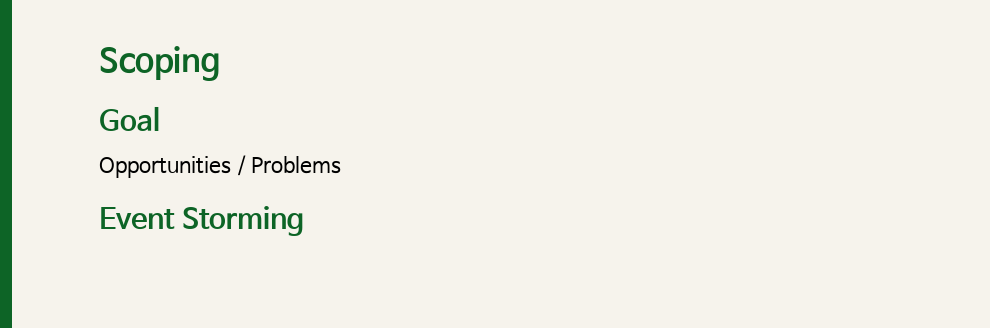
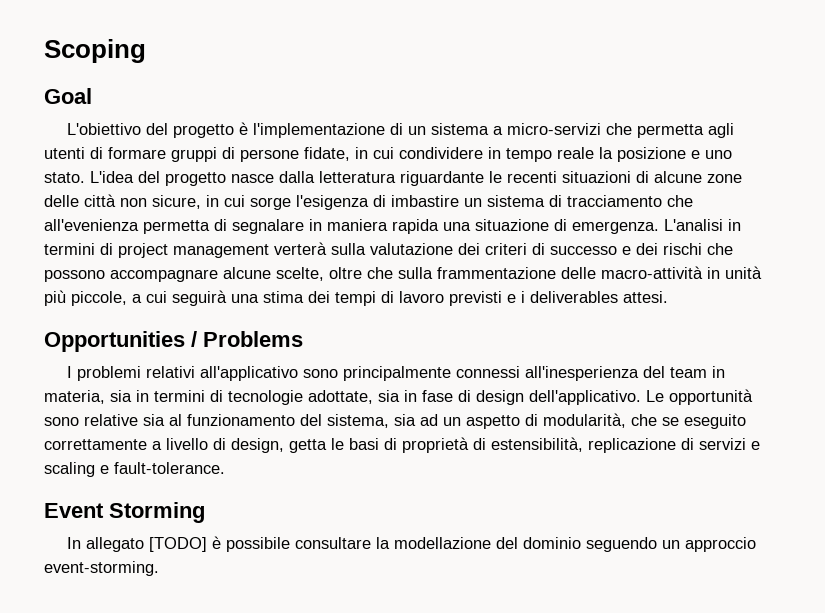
[99,155,342,178] [99,206,304,236] Opportunities / Problems // Event Storming -> [67,122,735,138] [44,147,732,162] [44,171,742,186] [44,194,693,210] [44,219,741,234] [44,242,733,258] [44,266,762,282] [44,290,668,306] [44,331,303,352] [67,366,726,381] [44,389,753,405] [44,413,746,429] [44,437,760,453] [44,462,225,477] [44,502,205,523] [67,536,757,552] [44,561,159,576] L'obiettivo del progetto è l'implementazione di un sistema a micro-servizi che permetta agli utenti di formare gruppi di persone fidate, in cui condividere in tempo reale la posizione e uno stato. L'idea del progetto nasce dalla letteratura riguardante le recenti situazioni di alcune zone delle città non sicure, in cui sorge l'esigenza di imbastire un sistema di tracciamento che all'evenienza permetta di segnalare in maniera rapida una situazione di emergenza. L'analisi in termini di project management verterà sulla valutazione dei criteri di successo e dei rischi che possono accompagnare alcune scelte, oltre che sulla frammentazione delle macro-attività in unità più piccole, a cui seguirà una stima dei tempi di lavoro previsti e i deliverables attesi. // Opportunities / Problems // I problemi relativi all'applicativo sono principalmente connessi all'inesperienza del team in materia, sia in termini di tecnologie adottate, sia in fase di design dell'applicativo. Le opportunità sono relative sia al funzionamento del sistema, sia ad un aspetto di modularità, che se eseguito correttamente a livello di design, getta le basi di proprietà di estensibilità, replicazione di servizi e scaling e fault-tolerance. // Event Storming // In allegato [TODO] è possibile consultare la modellazione del dominio seguendo un approccio event-storming.

